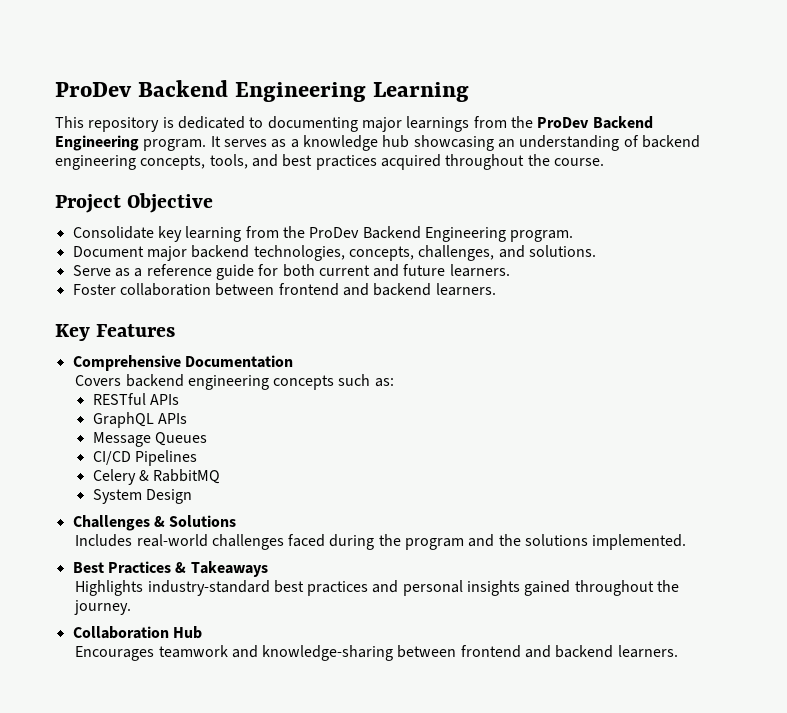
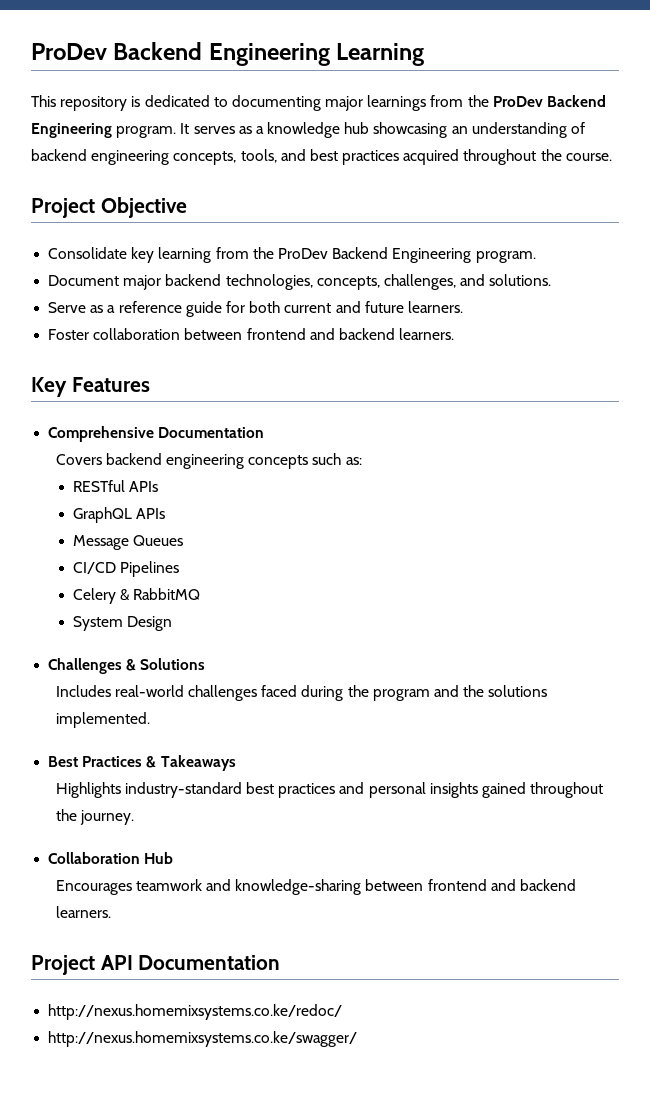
(678, 651) none -> [31,955,281,975] [48,1004,343,1020] [48,1031,358,1047] // Project API Documentation // http://nexus.homemixsystems.co.ke/redoc/ // http://nexus.homemixsystems.co.ke/swagger/

